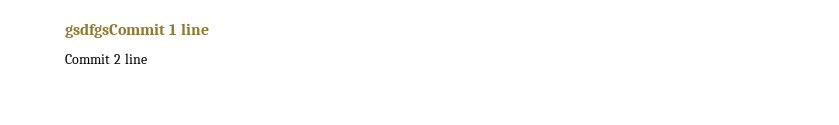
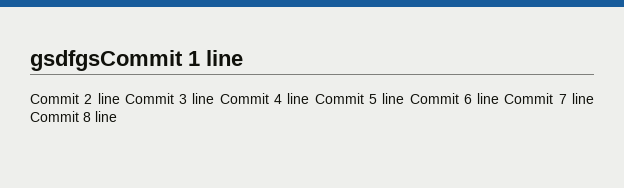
(147, 58) none -> [124,93,594,104] [30,111,117,122] Commit 3 line Commit 4 line Commit 5 line Commit 6 line Commit 7 line Commit 8 line

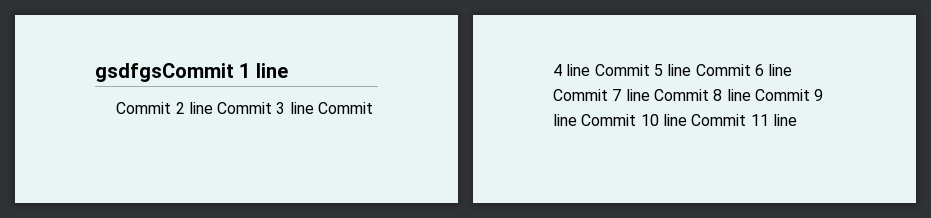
(117, 116) none -> [754,89,824,101] [553,114,797,126] Commit 9 line Commit 10 line Commit 11 line

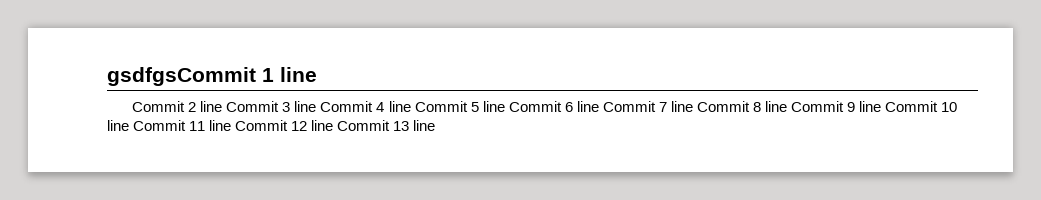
(797, 120) none -> [235,120,436,131] Commit 12 line Commit 13 line

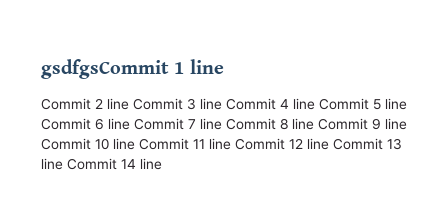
(436, 125) none -> [67,158,162,170] Commit 14 line

